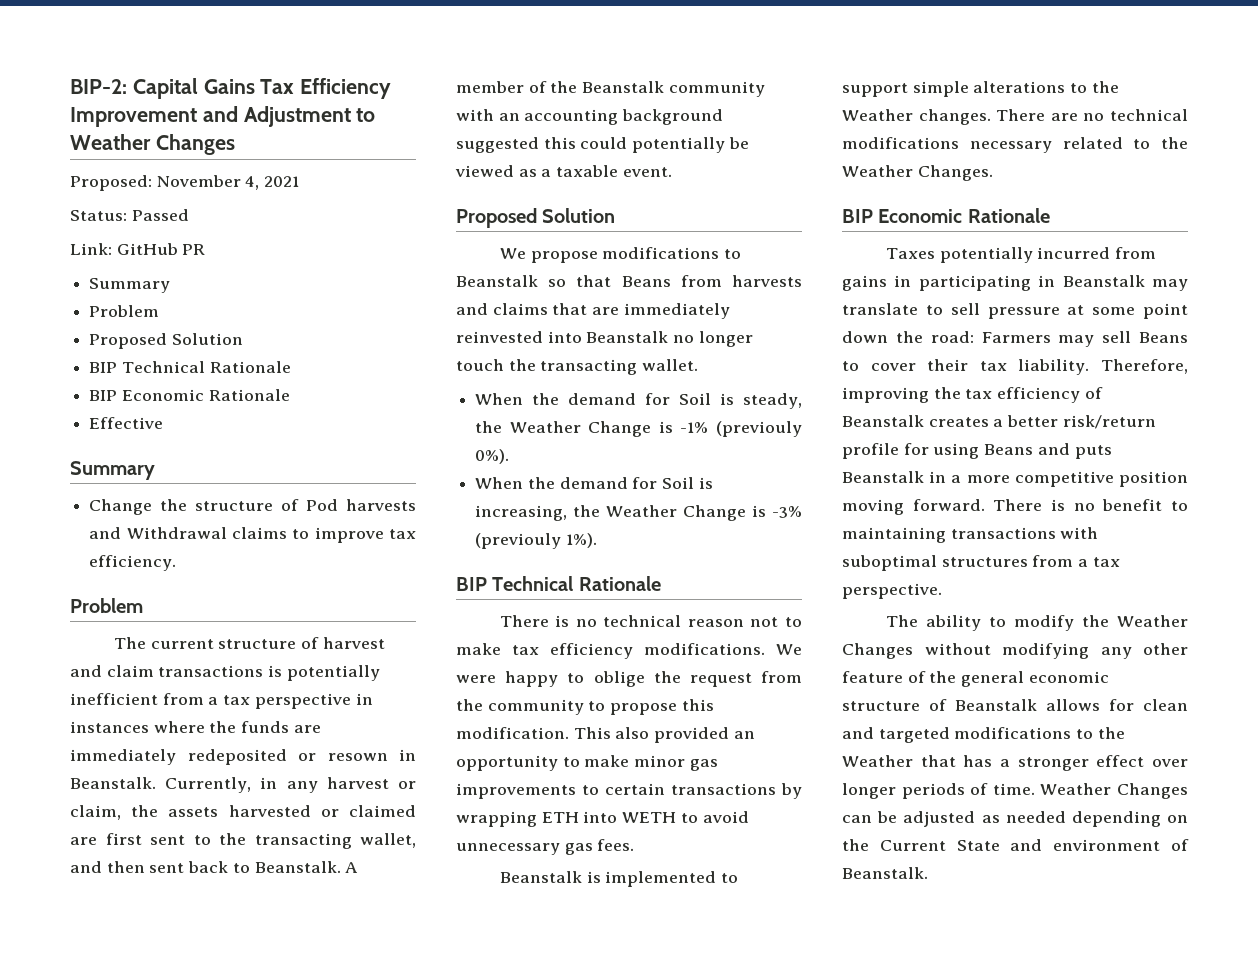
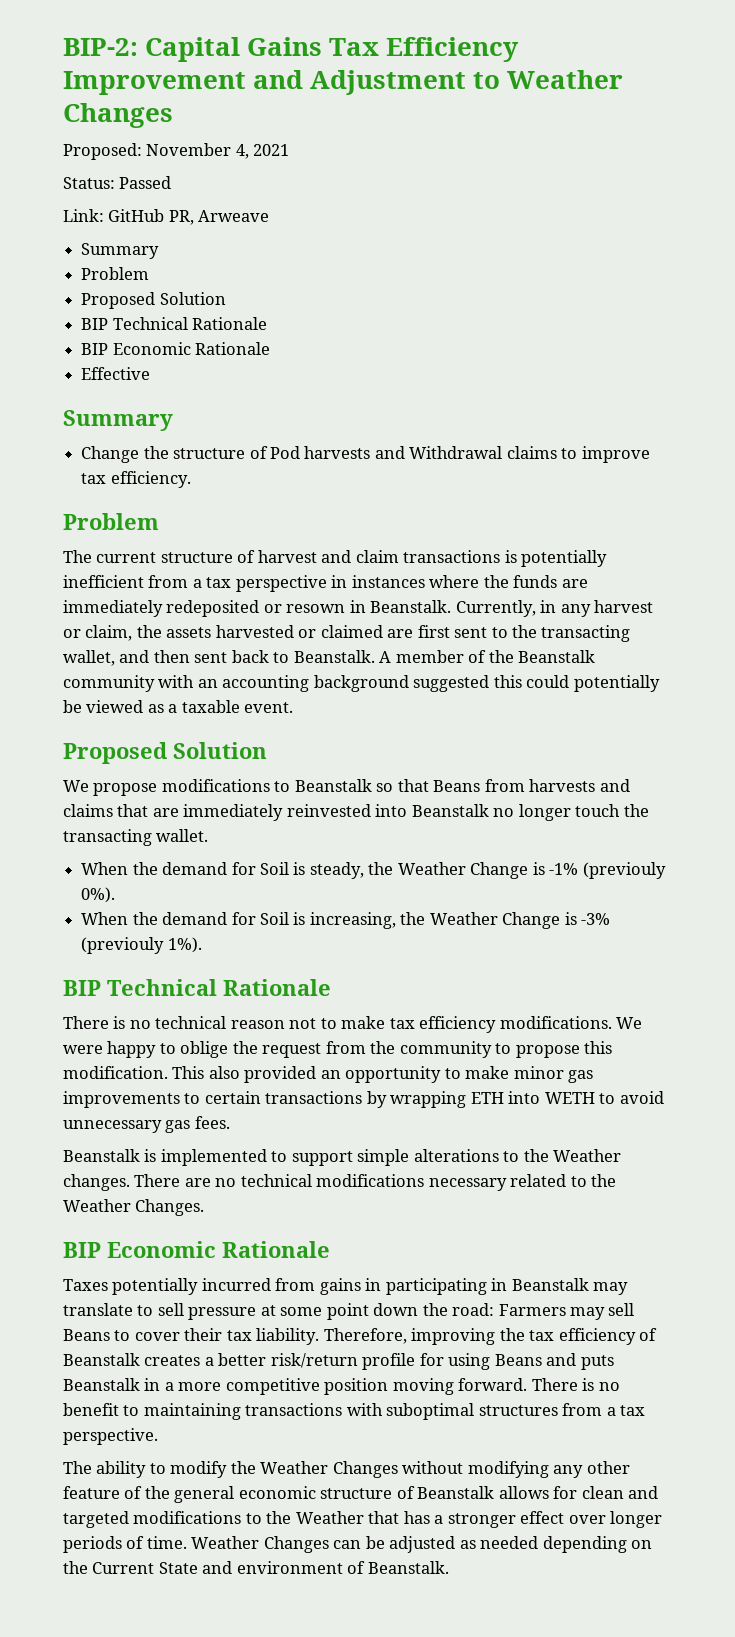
[182,244,206,255] PR -> [168,210,270,225] PR, Arweave

